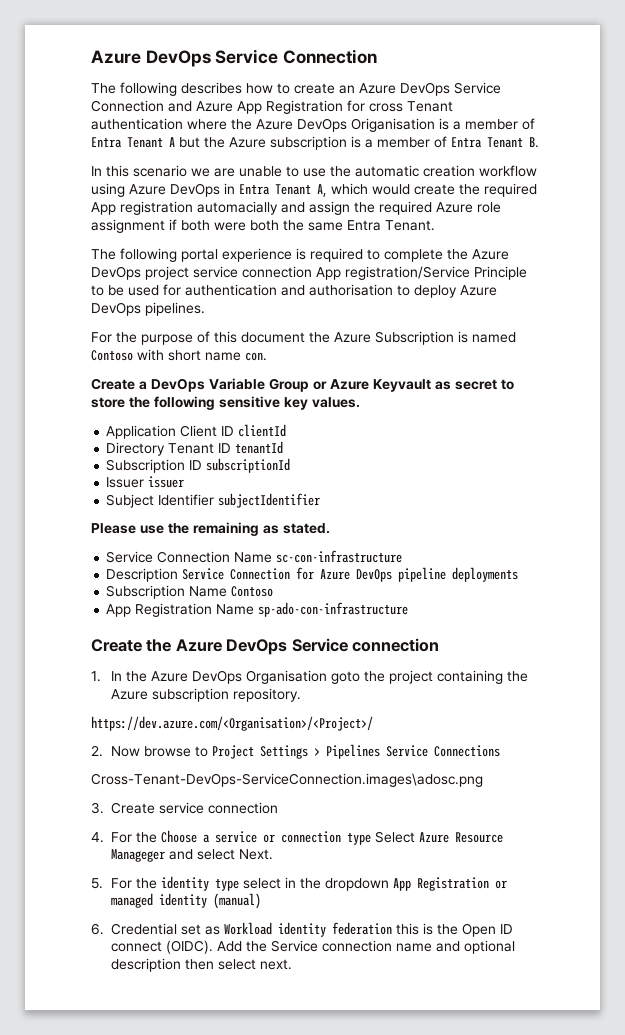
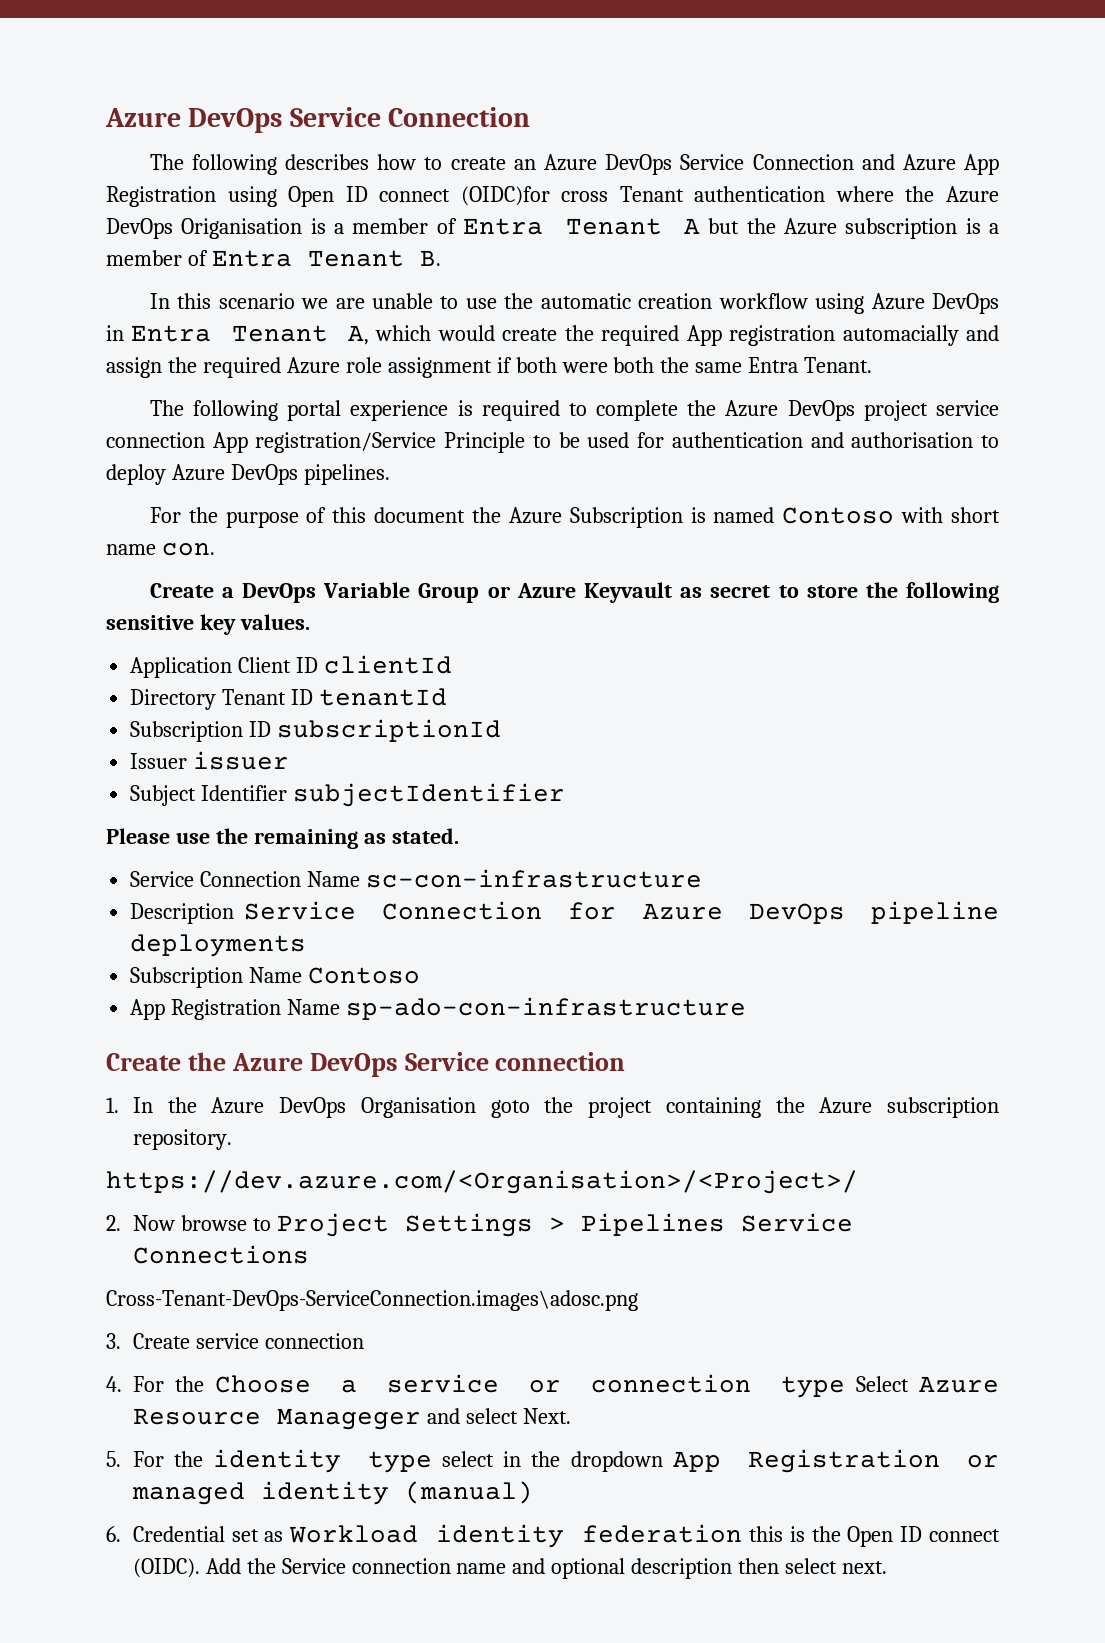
[347,100,365,112] for -> [227,186,550,207] using Open ID connect (OIDC)for

